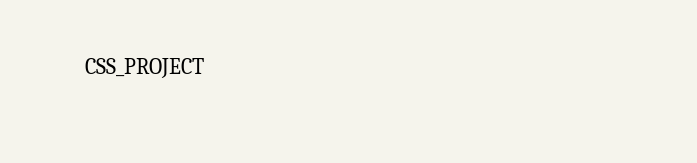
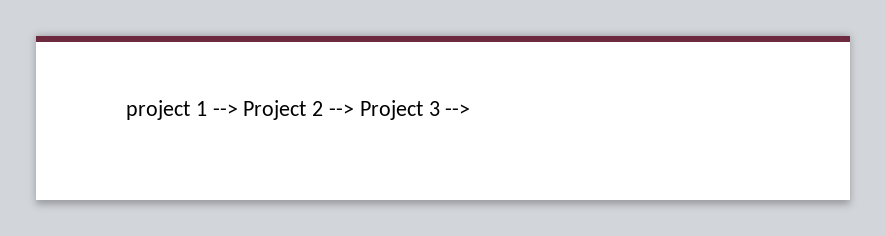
[85,58,204,78] CSS_PROJECT -> [126,100,471,120] project 1 --> Project 2 --> Project 3 -->

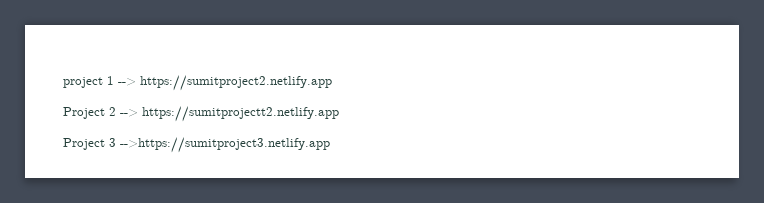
(238, 110) none -> [140,75,332,91] https://sumitproject2.netlify.app //
(355, 110) none -> [142,106,339,122] https://sumitprojectt2.netlify.app //
[445,104,471,116] --> -> [120,137,330,153] -->https://sumitproject3.netlify.app

